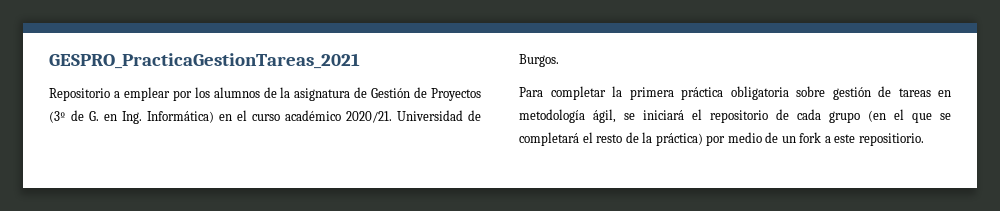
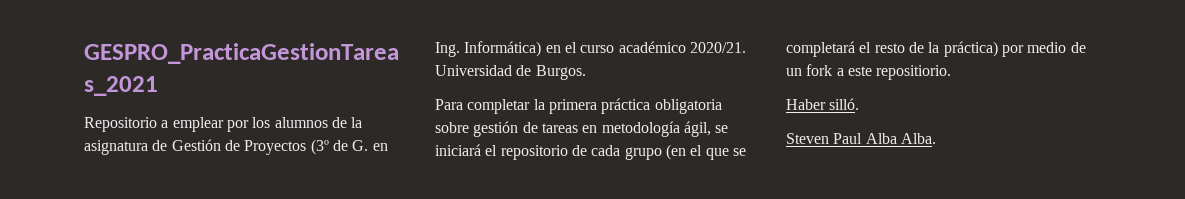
(924, 139) none -> [786,98,860,110] [786,133,936,144] // Haber silló. // Steven Paul Alba Alba.

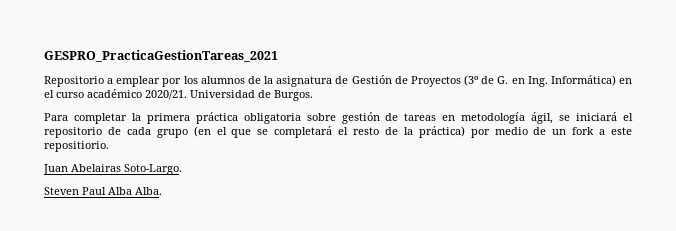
[786,98,860,110] Haber silló. -> [43,164,182,175] Juan Abelairas Soto-Largo.

